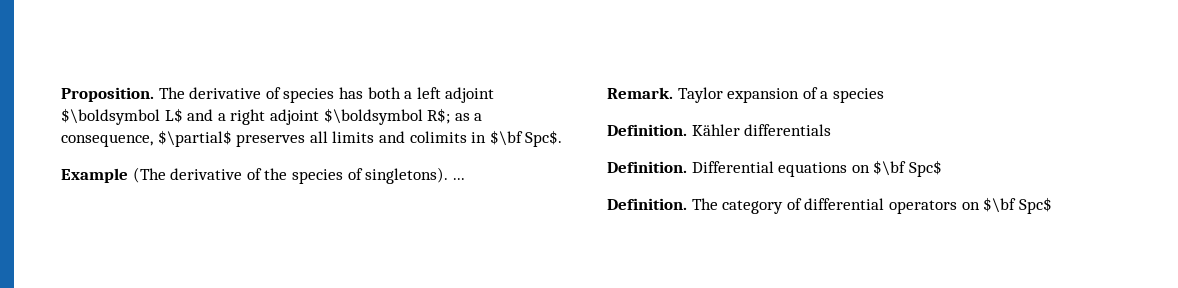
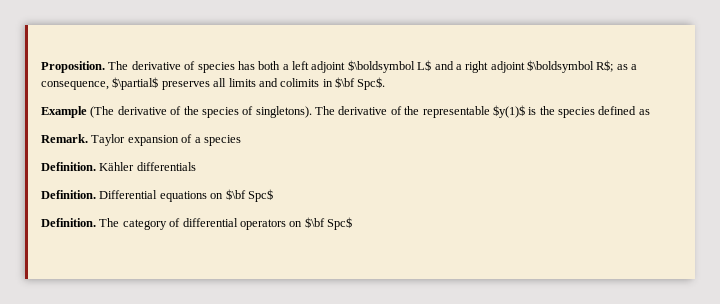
[452,178,465,180] ... -> [315,105,650,118] The derivative of the representable $y(1)$ is the species defined as

